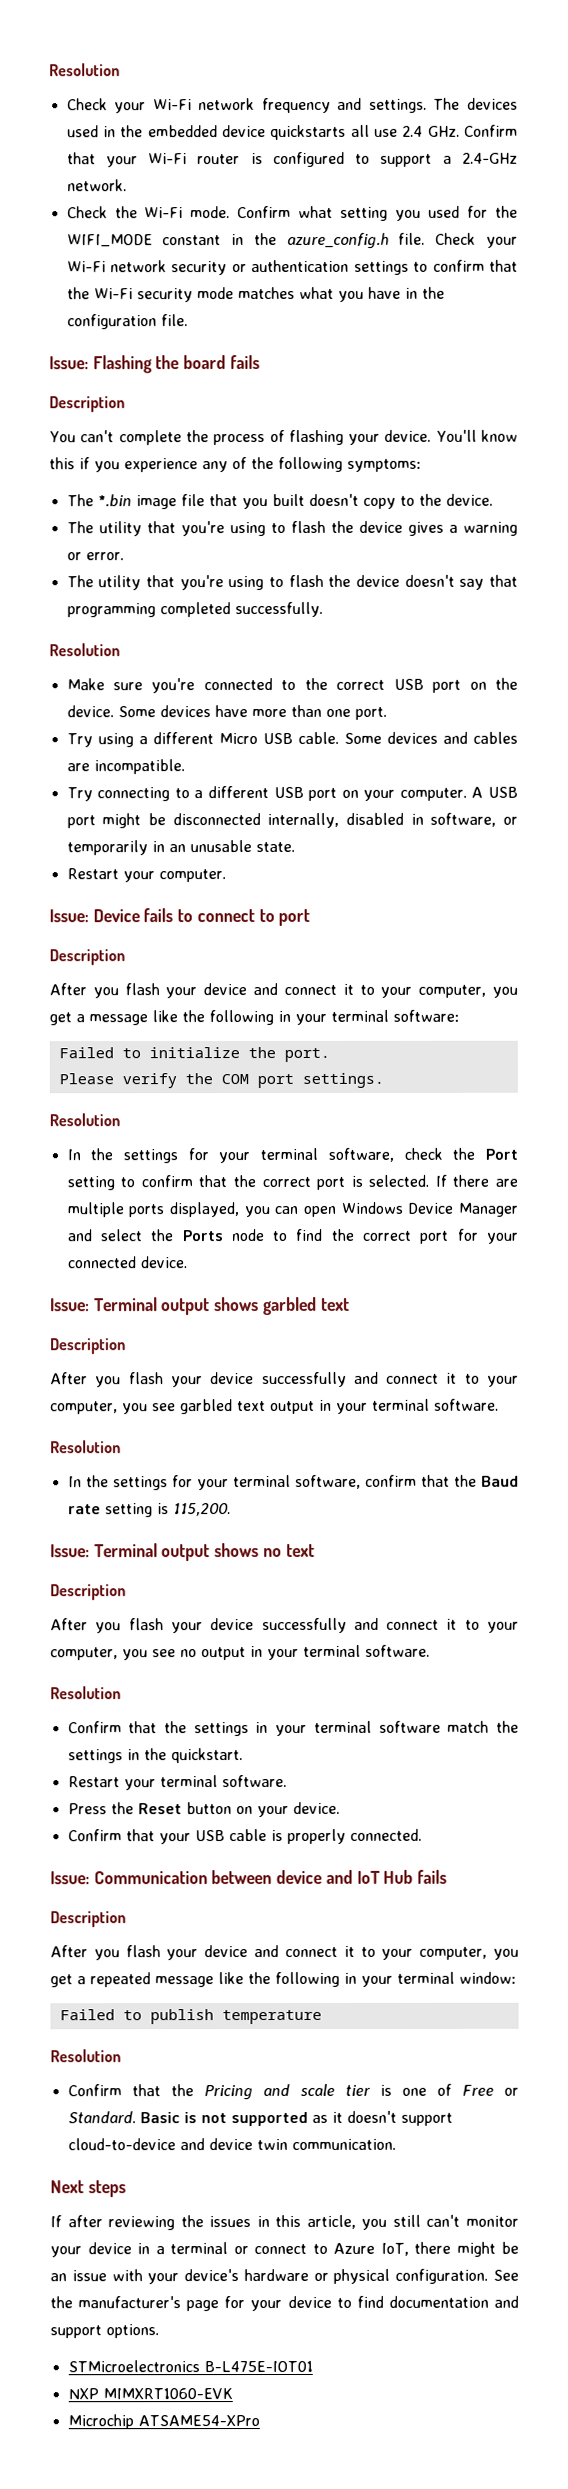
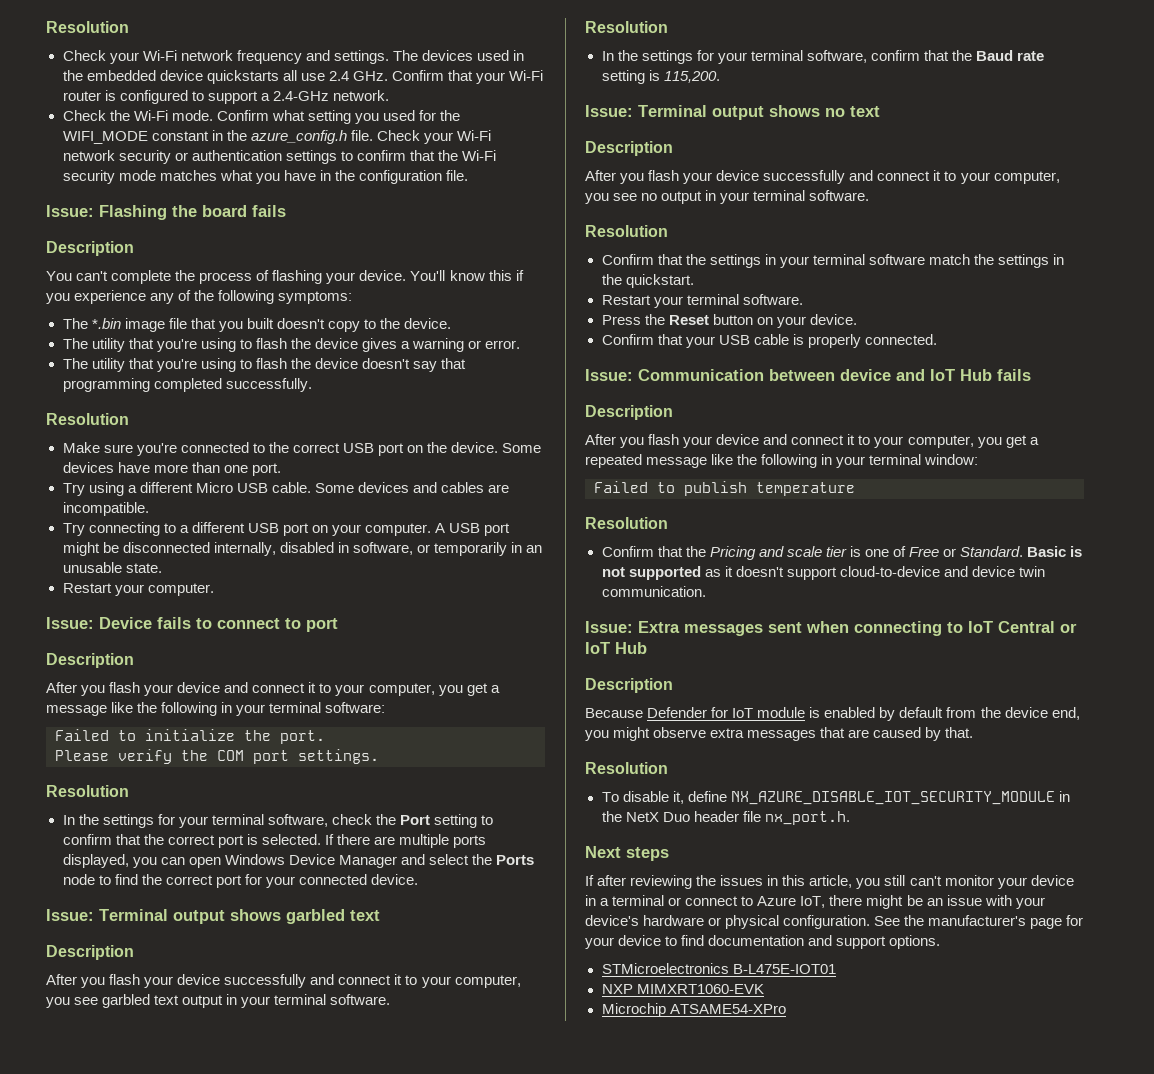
(396, 2144) none -> [585,621,1077,636] [585,642,647,654] [585,678,673,693] [585,707,1080,721] [585,727,974,741] [585,762,668,774] [601,791,1070,805] [601,811,850,825] // Issue: Extra messages sent when connecting to IoT Central or IoT Hub // Description // Because Defender for IoT module is enabled by default from the device end, you might observe extra messages that are caused by that. // Resolution // To disable it, define NX_AZURE_DISABLE_IOT_SECURITY_MODULE in the NetX Duo header file nx_port.h.

